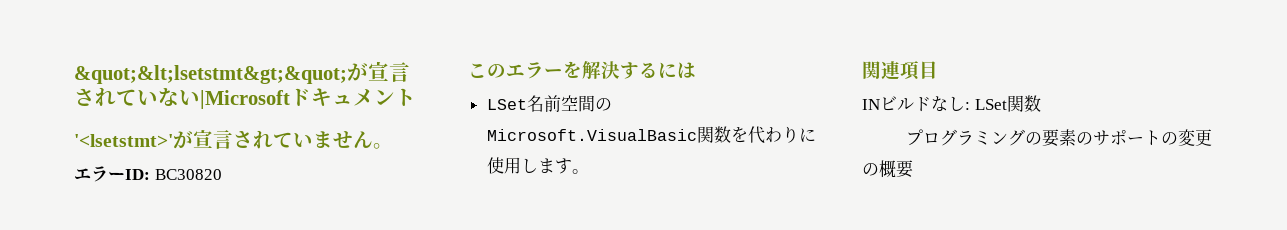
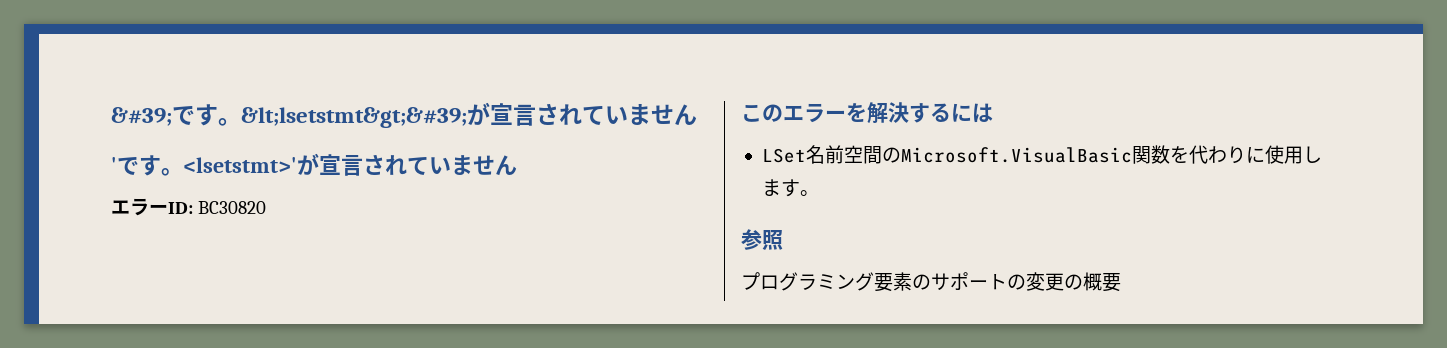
[74,61,410,84] [74,87,416,109] [74,130,393,149] &quot;&lt;lsetstmt&gt;&quot;が宣言されていない|Microsoftドキュメント // '<lsetstmt>'が宣言されていません。 -> [111,102,697,128] [111,153,517,176] &#39;です。&lt;lsetstmt&gt;&#39;が宣言されていません // 'です。<lsetstmt>'が宣言されていません
[862,61,938,80] [862,95,1041,112] 関連項目 // INビルドなし: LSet関数 -> [741,229,783,250] 参照
[1024,132,1042,145] の -> (874, 281) none

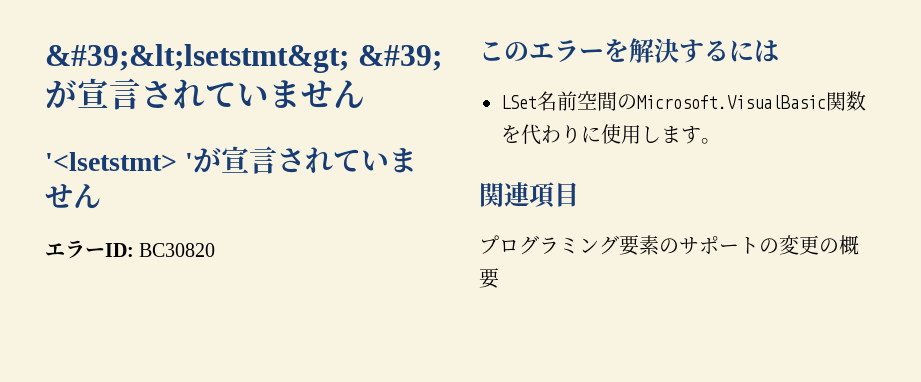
[111,102,697,128] [111,155,297,176] &#39;です。&lt;lsetstmt&gt;&#39;が宣言されていません // 'です。<lsetstmt>' -> [45,44,442,73] [45,78,365,110] [45,152,193,171] &#39;&lt;lsetstmt&gt; &#39;が宣言されていません // '<lsetstmt> '
[741,229,783,250] 参照 -> [479,182,579,208] 関連項目

